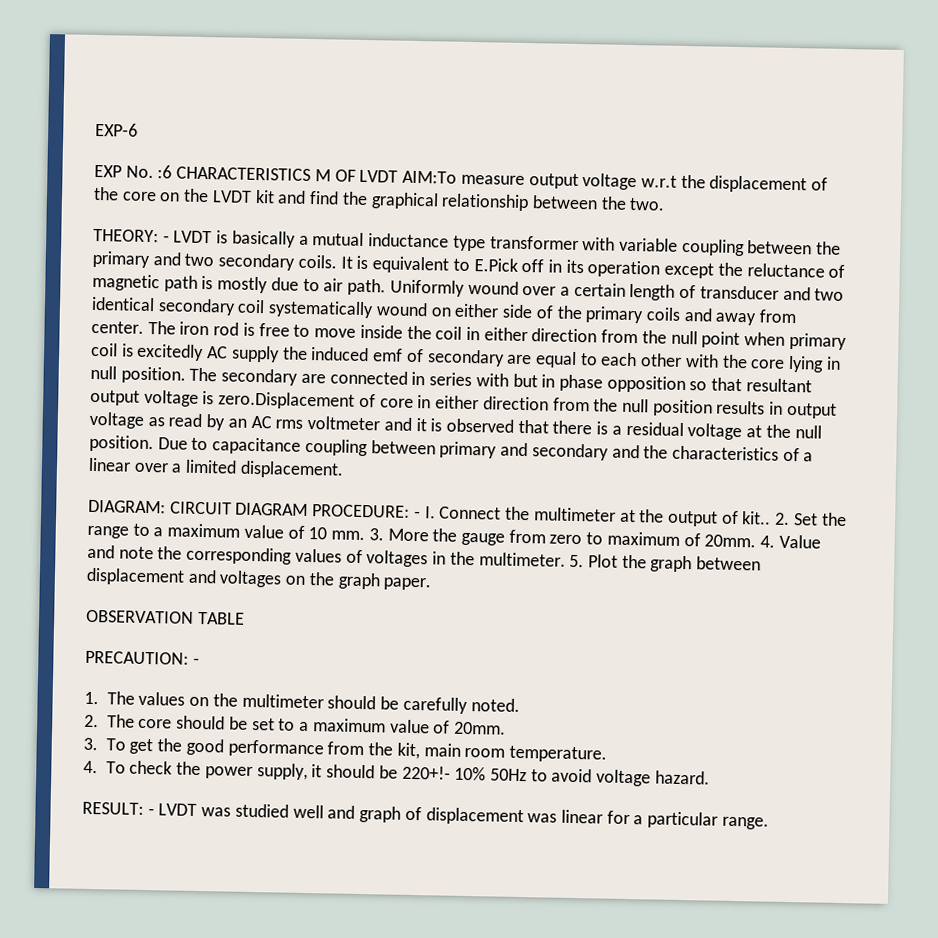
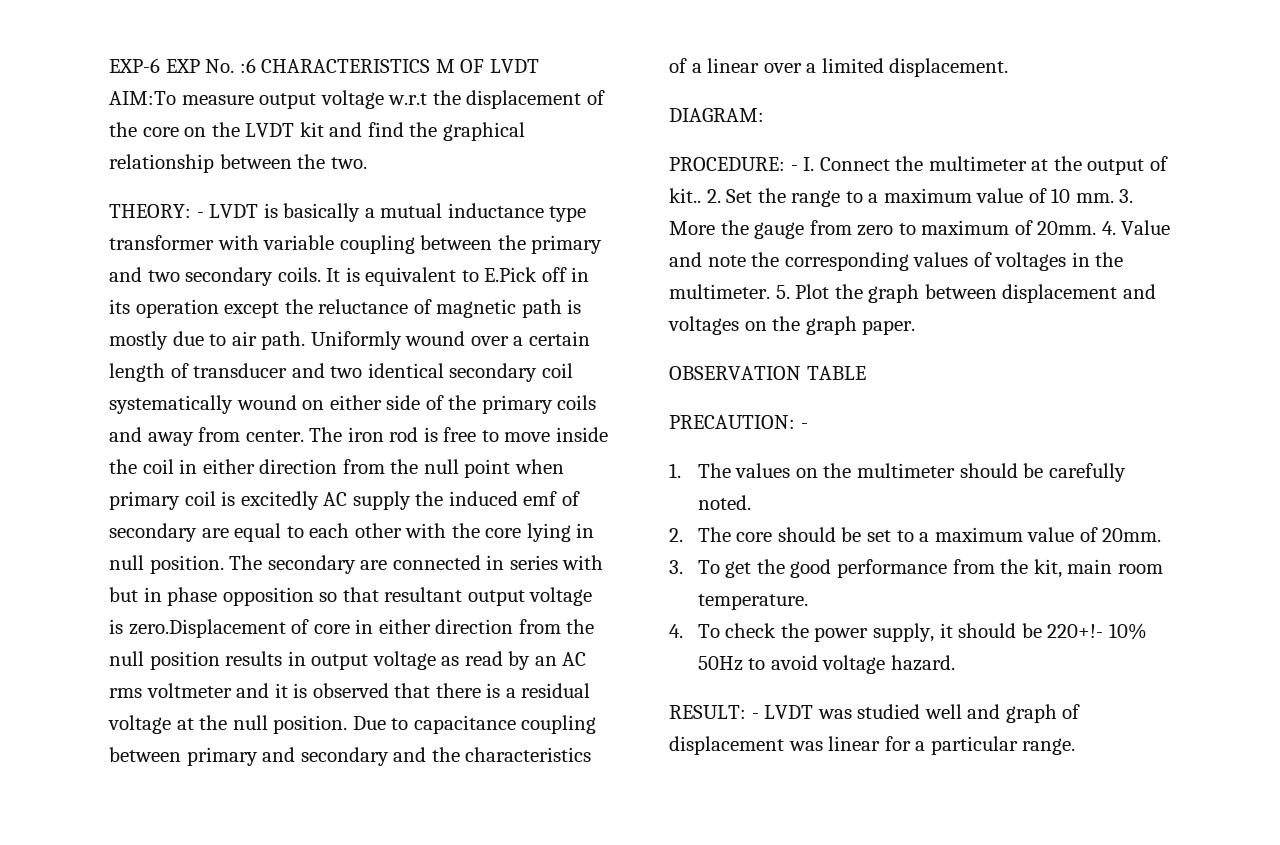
(138, 129) // -> (160, 65) none
[169,501,309,517] CIRCUIT DIAGRAM -> (764, 115) //

